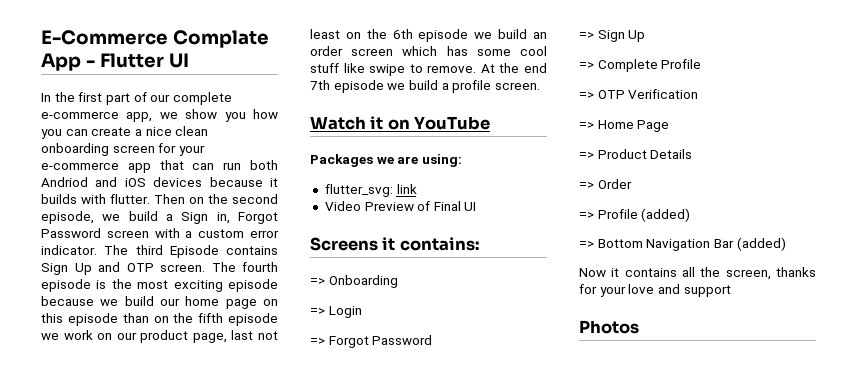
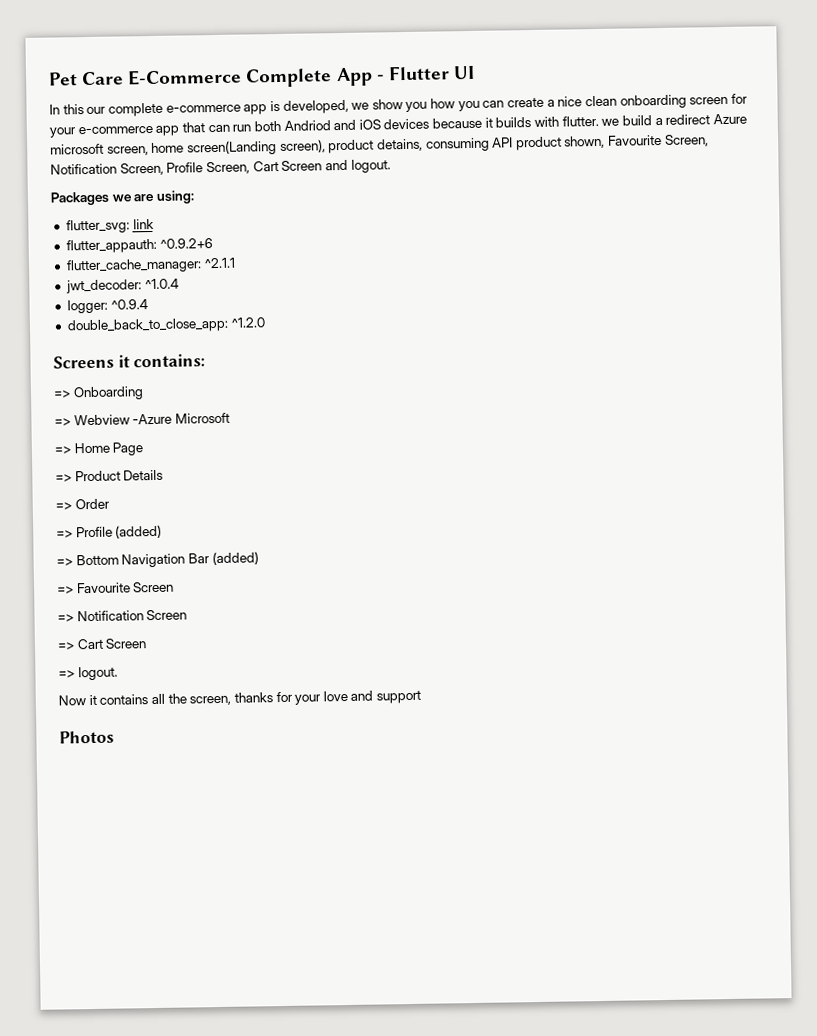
[41,30,269,48] E-Commerce Complate -> [48,68,333,88] Pet Care E-Commerce Complete
[54,92,232,105] [41,111,153,122] the first part of our complete e-commerce app, -> [62,99,349,117] this our complete e-commerce app is developed,
[154,194,278,204] [41,211,278,224] [41,228,279,238] [41,245,278,258] [41,262,278,275] [41,279,278,292] [41,296,278,309] [41,313,278,326] [41,330,278,343] [310,29,547,42] [310,46,547,56] [310,63,547,76] [310,80,540,93] [310,116,491,130] Then on the second episode, we build a Sign in, Forgot Password screen with a custom error indicator. The third Episode contains Sign Up and OTP screen. The fourth episode is the most exciting episode because we build our home page on this episode than on the fifth episode we work on our product page, last not least on the 6th episode we build an order screen which has some cool stuff like swipe to remove. At the end 7th episode we build a profile screen. // Watch it on YouTube -> [601,113,747,126] [50,134,709,156] [50,159,391,176] we build a redirect Azure microsoft screen, home screen(Landing screen), product detains, consuming API product shown, Favourite Screen, Notification Screen, Profile Screen, Cart Screen and logout.
[324,201,477,211] Video Preview of Final UI -> [65,238,213,254] [65,257,236,274] [65,278,179,294] [66,299,148,314] [66,317,265,334] flutter_appauth: ^0.9.2+6 // flutter_cache_manager: ^2.1.1 // jwt_decoder: ^1.0.4 // logger: ^0.9.4 // double_back_to_close_app: ^1.2.0
[328,306,362,318] [310,335,433,348] [579,30,646,42] [579,59,702,72] [579,89,699,99] Login // => Forgot Password // => Sign Up // => Complete Profile // => OTP Verification -> [73,412,230,426] Webview -Azure Microsoft
(786, 244) none -> [57,581,175,594] [57,609,188,622] [57,638,148,650] [58,666,118,681] // => Favourite Screen // => Notification Screen // => Cart Screen // => logout.

